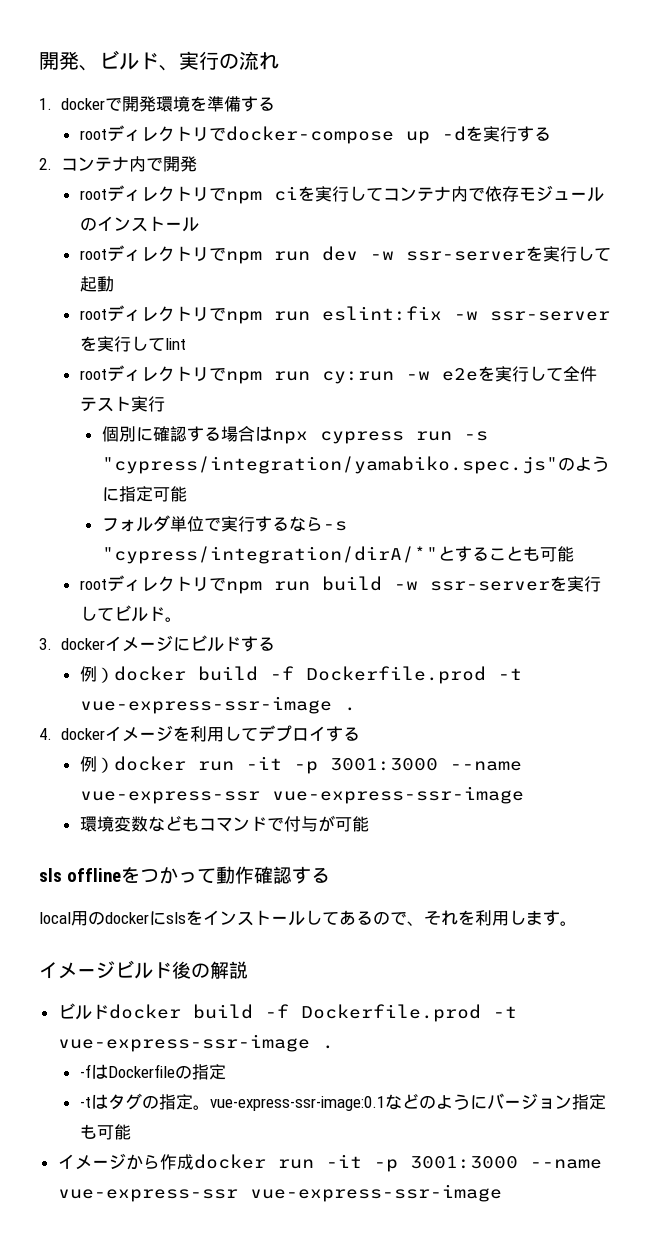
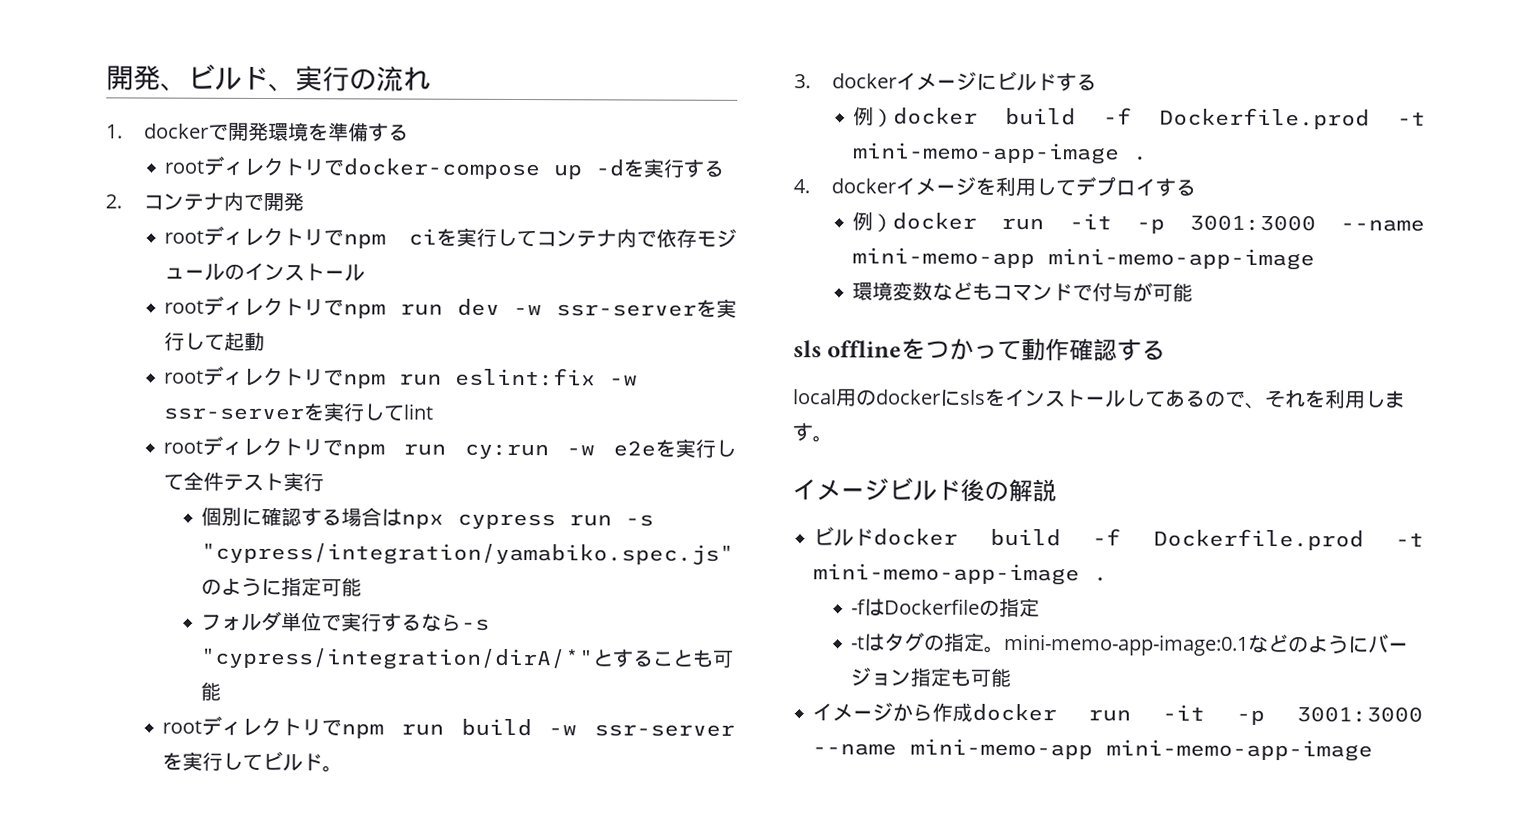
[79,696,332,714] vue-express-ssr-image -> [852,142,1121,165] mini-memo-app-image
[79,786,524,804] vue-express-ssr vue-express-ssr-image -> [852,247,1316,271] mini-memo-app mini-memo-app-image
[57,1034,310,1052] vue-express-ssr-image -> [813,563,1081,586] mini-memo-app-image
[209,1096,385,1111] vue-express-ssr-image:0.1 -> [1004,633,1250,656] mini-memo-app-image:0.1
[57,1184,502,1202] vue-express-ssr vue-express-ssr-image -> [910,738,1374,762] mini-memo-app mini-memo-app-image

